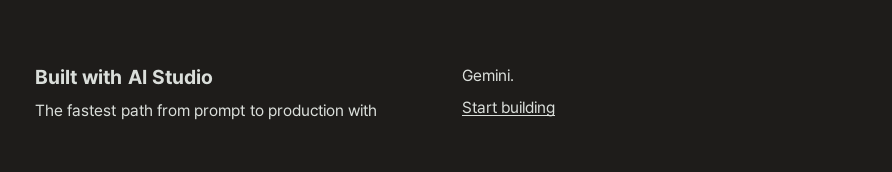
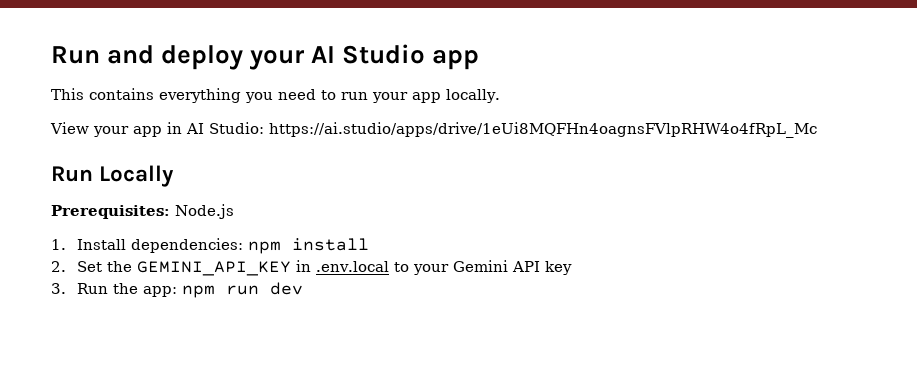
[35,69,214,85] [35,104,378,120] [462,69,514,82] [462,101,556,117] Built with AI Studio // The fastest path from prompt to production with Gemini. // Start building -> [51,44,480,70] [51,88,500,103] [50,122,817,138] [51,165,175,187] [51,204,234,219] [51,238,369,254] [51,260,572,276] [51,282,303,298] Run and deploy your AI Studio app // This contains everything you need to run your app locally. // View your app in AI Studio: https://ai.studio/apps/drive/1eUi8MQFHn4oagnsFVlpRHW4o4fRpL_Mc // Run Locally // Prerequisites: Node.js // 1. Install dependencies: npm install // 2. Set the GEMINI_API_KEY in .env.local to your Gemini API key // 3. Run the app: npm run dev

